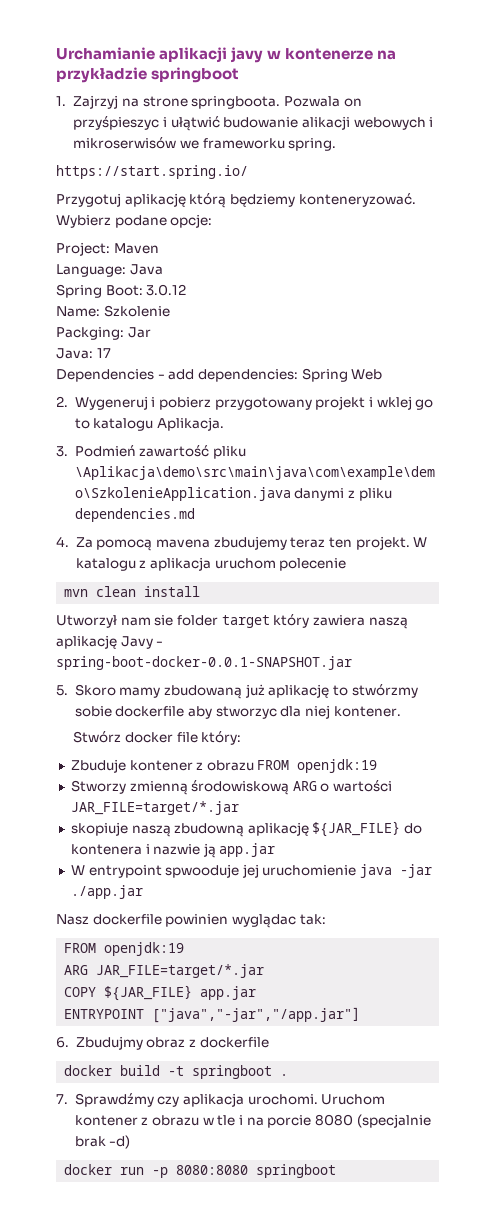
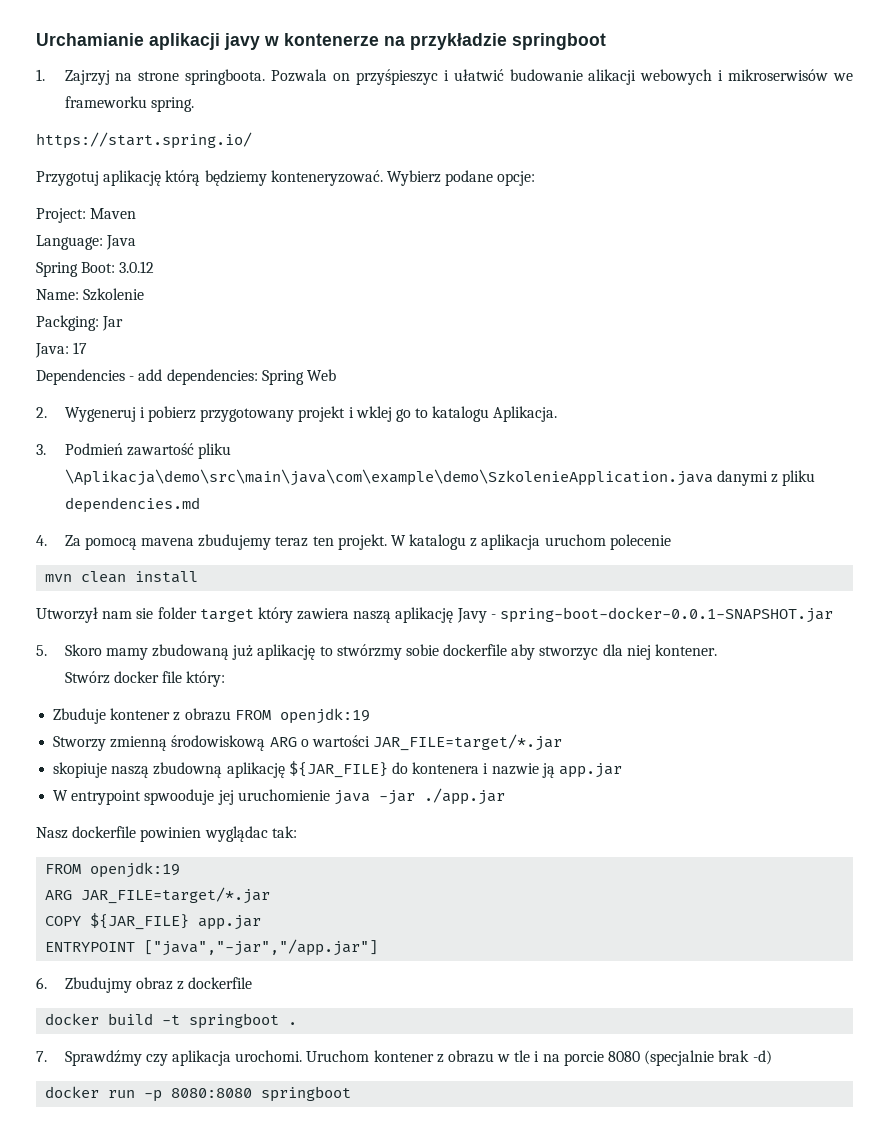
[170,116,220,131] ułątwić -> [453,69,504,81] ułatwić

